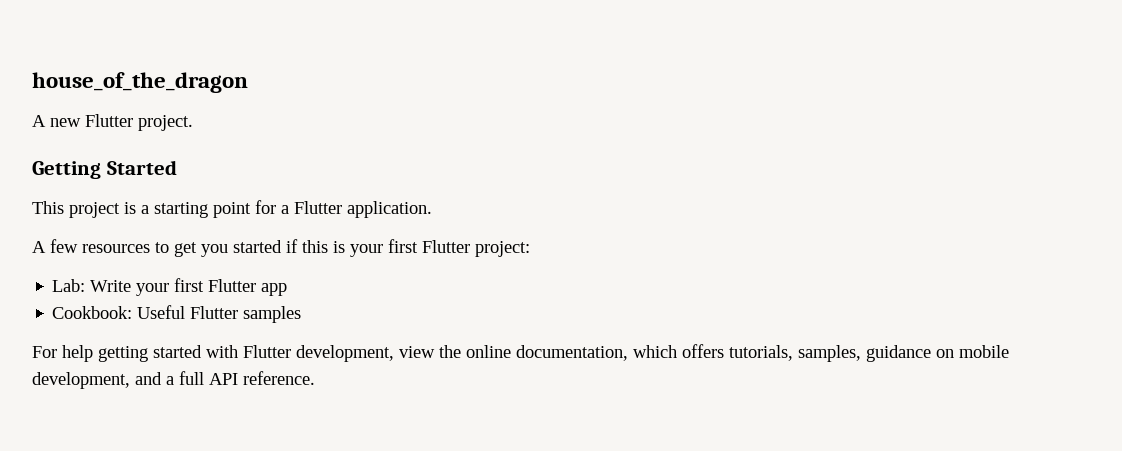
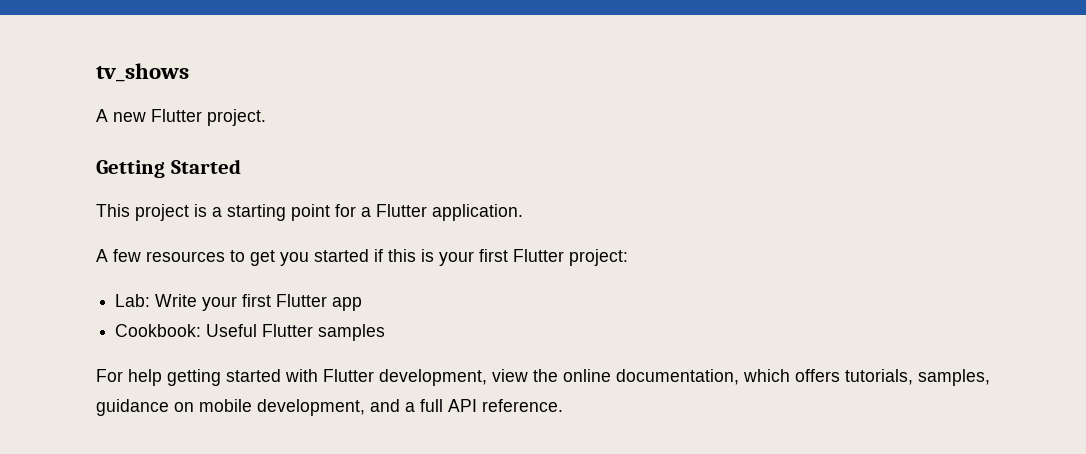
[32,72,248,93] house_of_the_dragon -> [96,63,189,82] tv_shows

